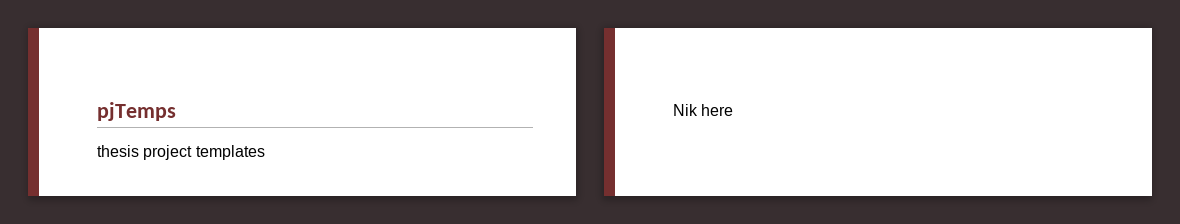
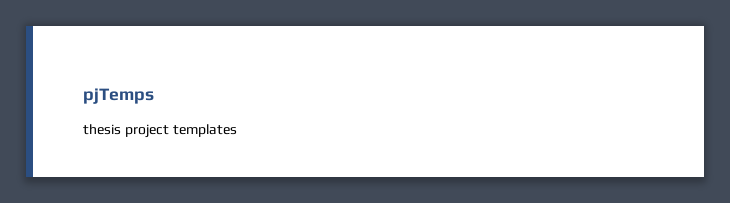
[673,104,734,116] // Nik here -> (237, 130) none

